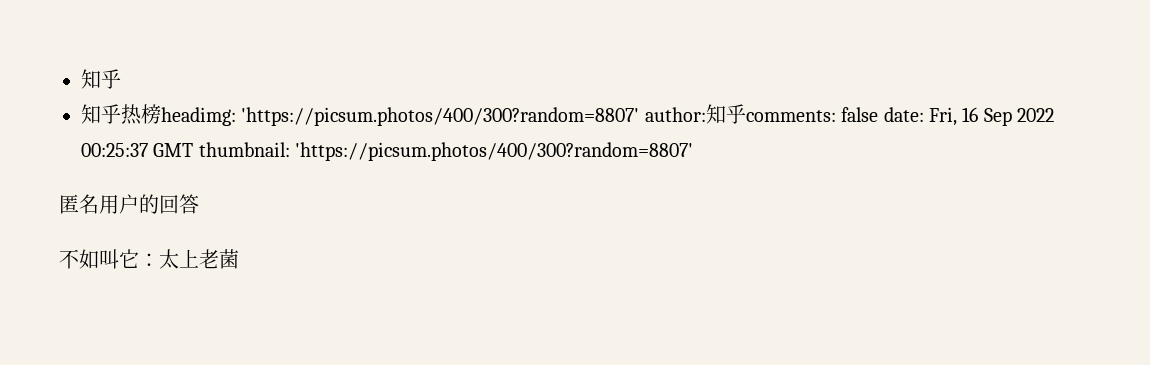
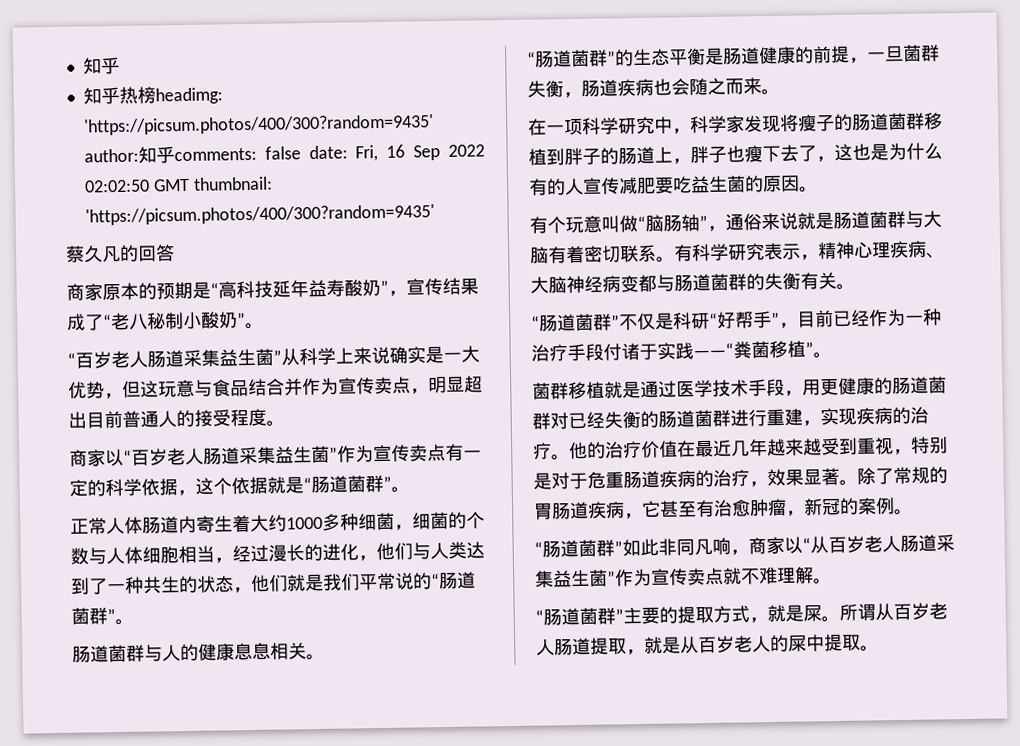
[241,107,640,126] 'https://picsum.photos/400/300?random=8807' -> [83,114,434,136] 'https://picsum.photos/400/300?random=9435'
[81,143,148,157] 00:25:37 -> [83,179,150,193] 02:02:50
[295,142,694,161] [59,194,139,214] 'https://picsum.photos/400/300?random=8807' // 匿名用户 -> [84,204,435,226] [65,245,121,263] 'https://picsum.photos/400/300?random=9435' // 蔡久凡
[59,249,239,269] 不如叫它：太上老菌 -> [66,277,479,301] [67,311,264,331] [67,345,480,369] [68,375,483,400] [68,408,285,429] [69,443,482,467] [69,474,410,497] [70,511,485,535] [70,541,485,565] [71,571,476,595] [71,607,134,626] [72,642,325,663] [527,44,940,68] [527,77,780,99] [528,112,943,136] [528,142,943,166] [529,175,818,196] [529,210,942,234] [530,240,945,264] [530,271,855,294] [531,308,942,332] [531,340,832,362] [532,376,947,400] [532,406,929,430] [533,436,948,461] [533,466,948,490] [533,497,913,520] [534,534,955,558] [535,566,832,588] [535,602,948,626] [536,633,879,656] 商家原本的预期是“高科技延年益寿酸奶”，宣传结果成了“老八秘制小酸奶”。 // “百岁老人肠道采集益生菌”从科学上来说确实是一大优势，但这玩意与食品结合并作为宣传卖点，明显超出目前普通人的接受程度。 // 商家以“百岁老人肠道采集益生菌”作为宣传卖点有一定的科学依据，这个依据就是“肠道菌群”。 // 正常人体肠道内寄生着大约1000多种细菌，细菌的个数与人体细胞相当，经过漫长的进化，他们与人类达到了一种共生的状态，他们就是我们平常说的“肠道菌群”。 // 肠道菌群与人的健康息息相关。 // “肠道菌群”的生态平衡是肠道健康的前提，一旦菌群失衡，肠道疾病也会随之而来。 // 在一项科学研究中，科学家发现将瘦子的肠道菌群移植到胖子的肠道上，胖子也瘦下去了，这也是为什么有的人宣传减肥要吃益生菌的原因。 // 有个玩意叫做“脑肠轴”，通俗来说就是肠道菌群与大脑有着密切联系。有科学研究表示，精神心理疾病、大脑神经病变都与肠道菌群的失衡有关。 // “肠道菌群”不仅是科研“好帮手”，目前已经作为一种治疗手段付诸于实践——“粪菌移植”。 // 菌群移植就是通过医学技术手段，用更健康的肠道菌群对已经失衡的肠道菌群进行重建，实现疾病的治疗。他的治疗价值在最近几年越来越受到重视，特别是对于危重肠道疾病的治疗，效果显著。除了常规的胃肠道疾病，它甚至有治愈肿瘤，新冠的案例。 // “肠道菌群”如此非同凡响，商家以“从百岁老人肠道采集益生菌”作为宣传卖点就不难理解。 // “肠道菌群”主要的提取方式，就是屎。所谓从百岁老人肠道提取，就是从百岁老人的屎中提取。

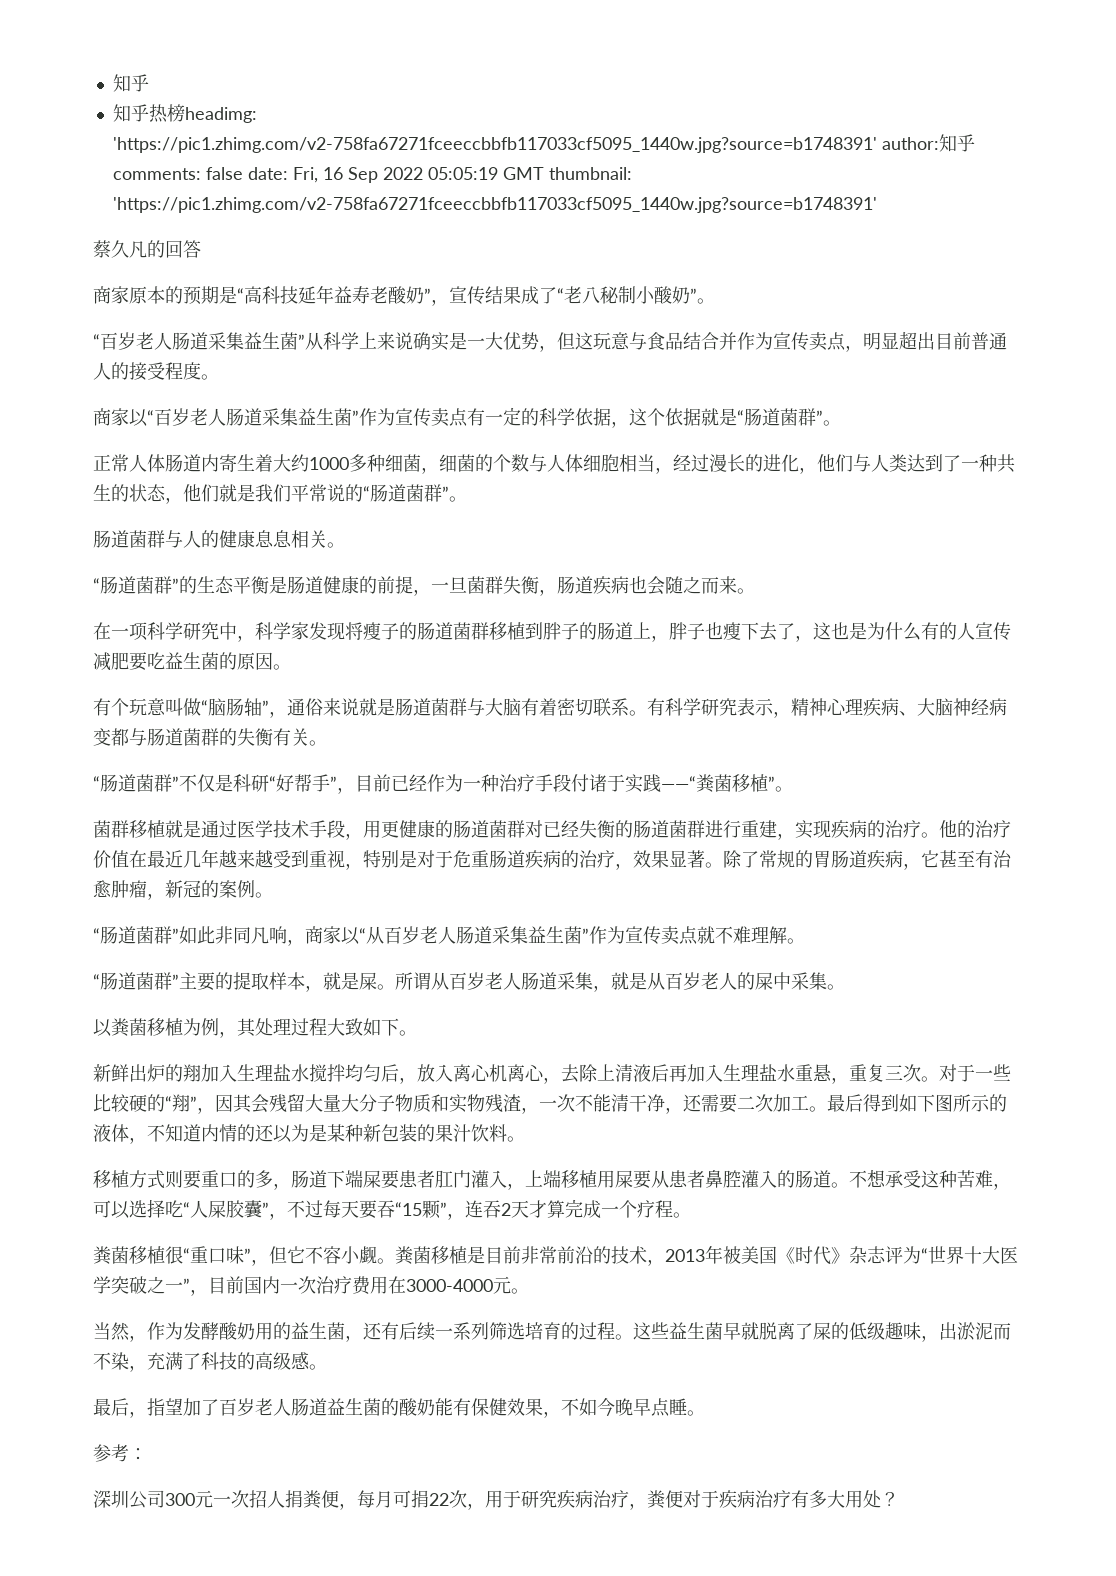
[83,114,434,136] 'https://picsum.photos/400/300?random=9435' -> [112,137,877,153] 'https://pic1.zhimg.com/v2-758fa67271fceeccbbfb117033cf5095_1440w.jpg?source=b1748391'
[83,179,150,193] 02:02:50 -> [427,167,498,180] 05:05:19
[84,204,435,226] 'https://picsum.photos/400/300?random=9435' -> [112,197,877,213] 'https://pic1.zhimg.com/v2-758fa67271fceeccbbfb117033cf5095_1440w.jpg?source=b1748391'
(345, 288) none -> [370,286,388,304] 老
[713,605,750,623] 方式 -> [269,972,305,990] 样本
[590,637,627,655] 提取 -> [557,972,593,990] 采集
[824,633,879,652] 提取。 -> [791,972,845,990] [93,1018,417,1038] [93,1064,1011,1084] [93,1094,1007,1114] [93,1124,525,1144] [93,1169,1011,1190] [93,1199,691,1220] [93,1245,1018,1266] [93,1276,529,1296] [93,1322,1011,1342] [93,1352,327,1372] [93,1398,705,1418] [93,1444,147,1462] [93,1490,899,1510] 采集。 // 以粪菌移植为例，其处理过程大致如下。 // 新鲜出炉的翔加入生理盐水搅拌均匀后，放入离心机离心，去除上清液后再加入生理盐水重悬，重复三次。对于一些比较硬的“翔”，因其会残留大量大分子物质和实物残渣，一次不能清干净，还需要二次加工。最后得到如下图所示的液体，不知道内情的还以为是某种新包装的果汁饮料。 // 移植方式则要重口的多，肠道下端屎要患者肛门灌入，上端移植用屎要从患者鼻腔灌入的肠道。不想承受这种苦难，可以选择吃“人屎胶囊”，不过每天要吞“15颗”，连吞2天才算完成一个疗程。 // 粪菌移植很“重口味”，但它不容小觑。粪菌移植是目前非常前沿的技术，2013年被美国《时代》杂志评为“世界十大医学突破之一”，目前国内一次治疗费用在3000-4000元。 // 当然，作为发酵酸奶用的益生菌，还有后续一系列筛选培育的过程。这些益生菌早就脱离了屎的低级趣味，出淤泥而不染，充满了科技的高级感。 // 最后，指望加了百岁老人肠道益生菌的酸奶能有保健效果，不如今晚早点睡。 // 参考： // 深圳公司300元一次招人捐粪便，每月可捐22次，用于研究疾病治疗，粪便对于疾病治疗有多大用处？

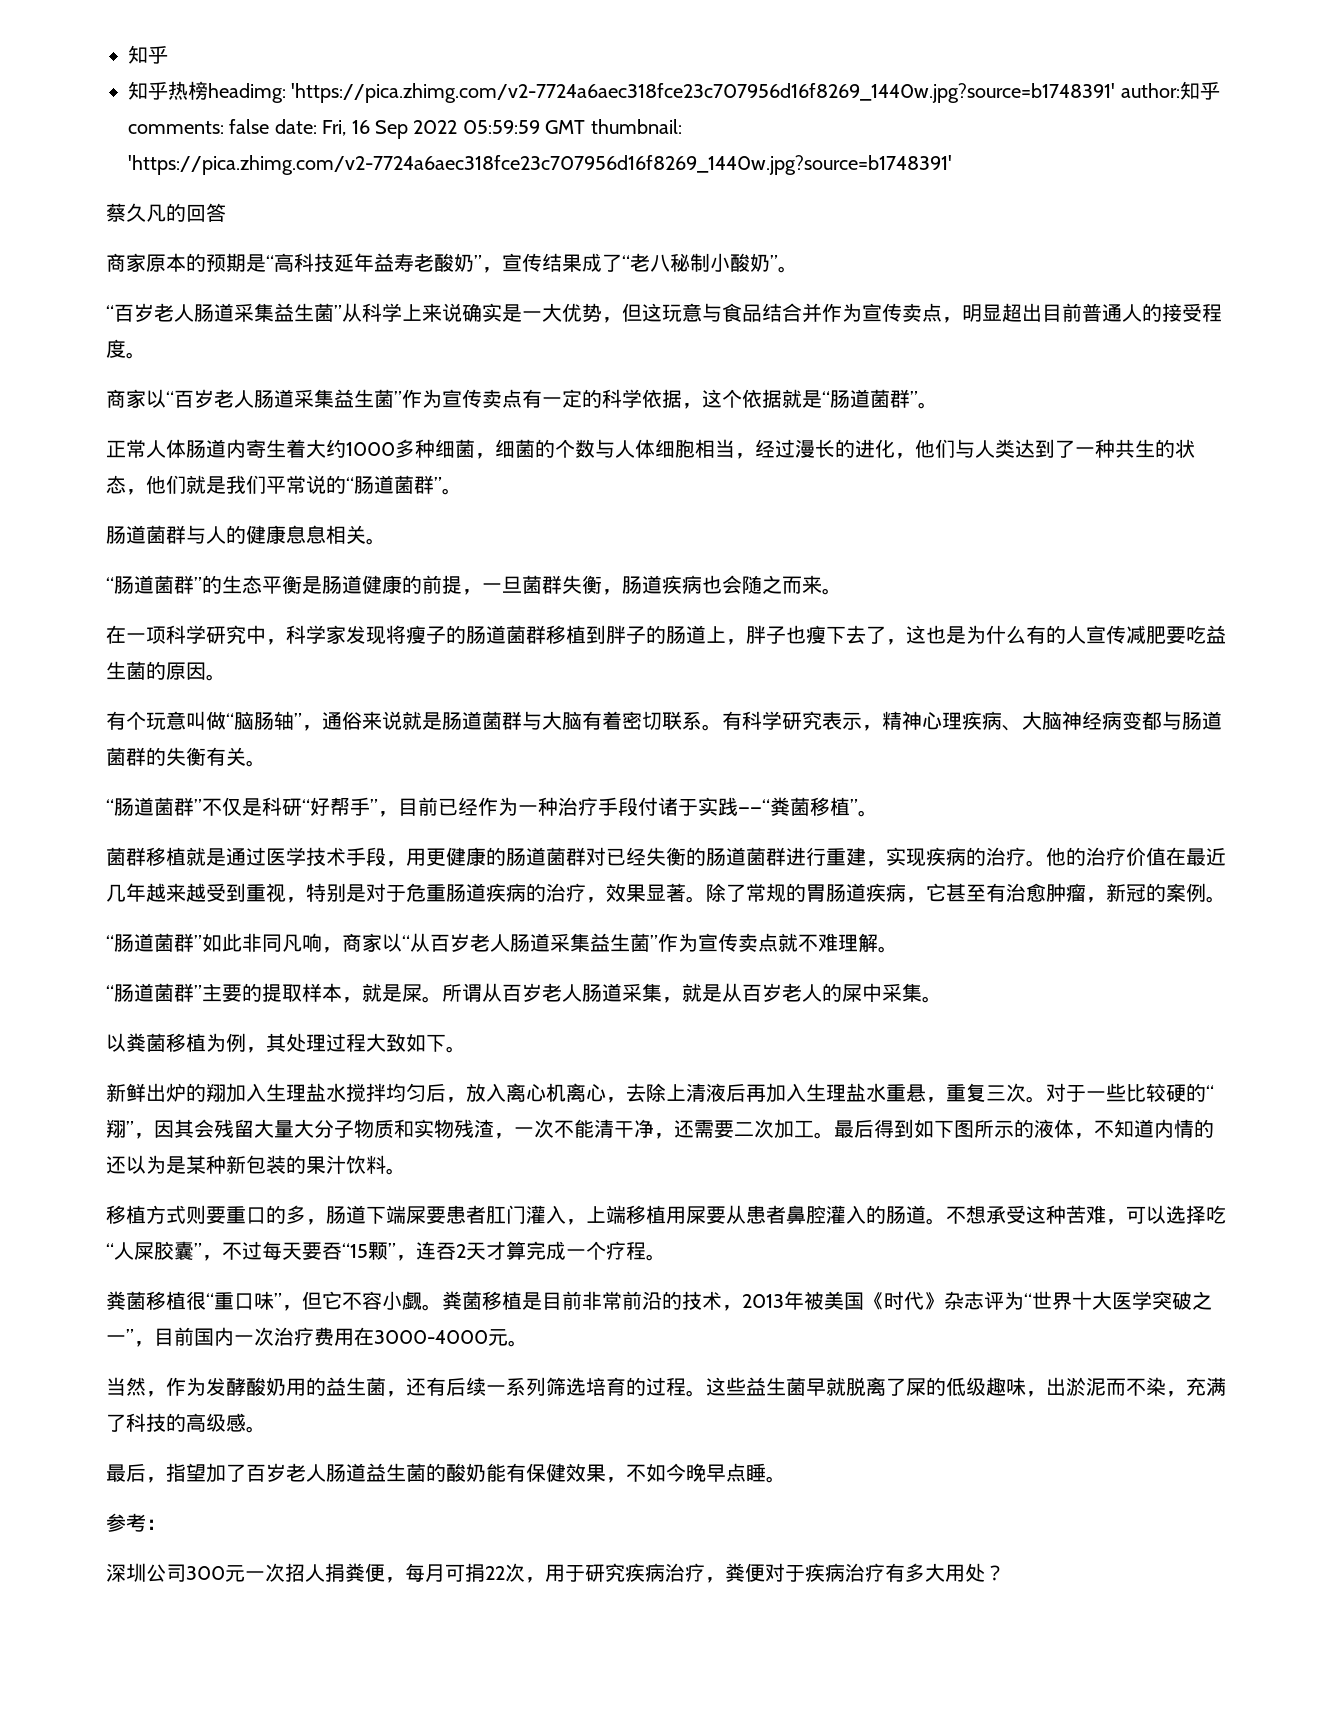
[112,137,877,153] 'https://pic1.zhimg.com/v2-758fa67271fceeccbbfb117033cf5095_1440w.jpg?source=b1748391' -> [291,83,1116,103] 'https://pica.zhimg.com/v2-7724a6aec318fce23c707956d16f8269_1440w.jpg?source=b1748391'
[427,167,498,180] 05:05:19 -> [462,120,540,134] 05:59:59
[112,197,877,213] 'https://pic1.zhimg.com/v2-758fa67271fceeccbbfb117033cf5095_1440w.jpg?source=b1748391' -> [128,155,952,175] 'https://pica.zhimg.com/v2-7724a6aec318fce23c707956d16f8269_1440w.jpg?source=b1748391'

